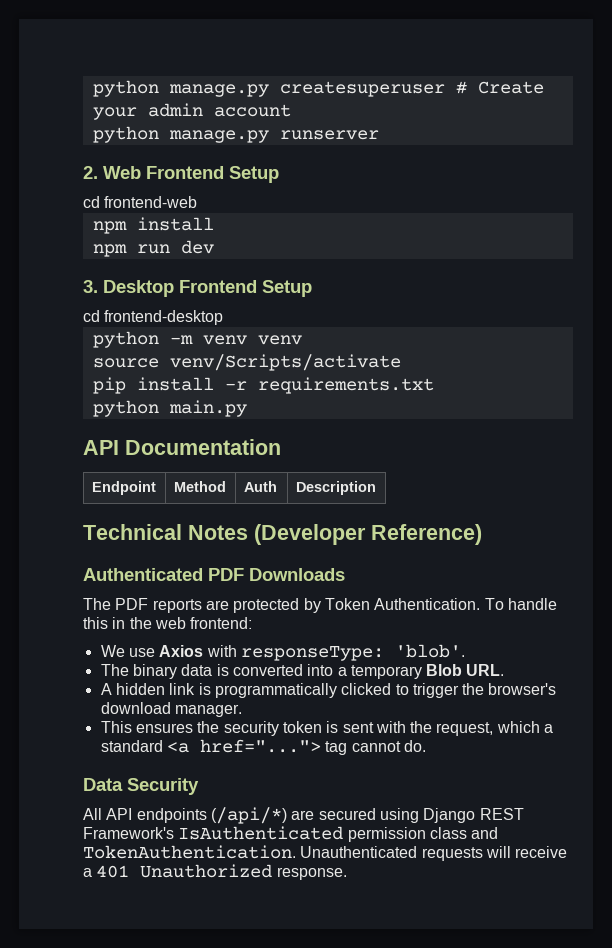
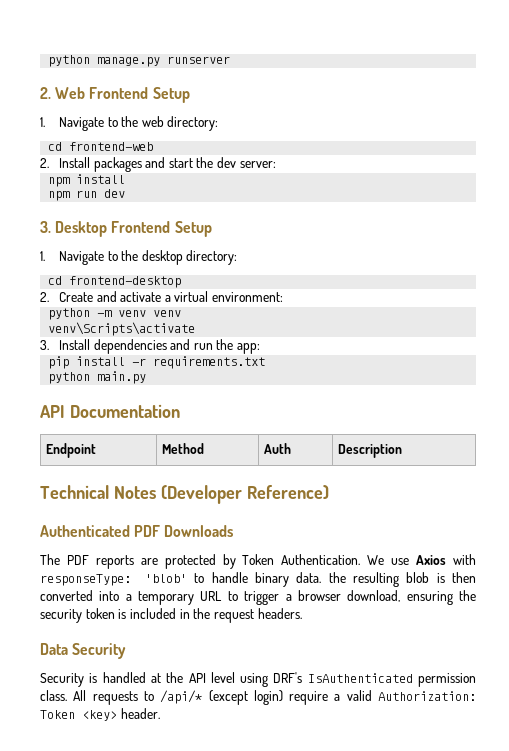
[92,80,544,97] [92,103,291,120] [92,126,269,143] python manage.py createsuperuser # Create your admin account // python manage.py -> [48,55,161,67] python manage.py
[83,196,198,208] cd frontend-web -> [40,116,219,131] [48,142,154,151] [40,157,276,172] 1. Navigate to the web directory: // cd frontend-web // 2. Install packages and start the dev server:
[83,310,224,325] [92,331,302,348] [92,354,401,371] cd frontend-desktop // python -m venv venv // source venv/Scripts/activate -> [40,250,238,265] [48,276,182,288] [40,291,284,302] [48,308,182,320] [48,322,196,336] [40,339,261,354] 1. Navigate to the desktop directory: // cd frontend-desktop // 2. Create and activate a virtual environment: // python -m venv venv // venv\Scripts\activate // 3. Install dependencies and run the app:
[484,598,557,610] [83,617,253,629] To handle this in the web frontend: // -> (361, 559) none
[394,644,465,658] [100,664,505,679] [100,683,557,698] [100,702,242,717] [100,721,554,736] [100,739,426,755] [83,778,199,795] [83,807,524,824] [83,826,499,842] [83,845,568,861] [83,864,347,880] 'blob'. // The binary data is converted into a temporary Blob URL. // A hidden link is programmatically clicked to trigger the browser's download manager. // This ensures the security token is sent with the request, which a standard <a href="..."> tag cannot do. // Data Security // All API endpoints (/api/*) are secured using Django REST Framework's IsAuthenticated permission class and TokenAuthentication. Unauthenticated requests will receive a 401 Unauthorized response. -> [145,572,476,587] [40,590,477,605] [40,608,302,623] [40,643,127,659] [40,672,477,687] [40,690,477,705] [40,708,160,721] 'blob' to handle binary data. the resulting blob is then converted into a temporary URL to trigger a browser download, ensuring the security token is included in the request headers. // Data Security // Security is handled at the API level using DRF's IsAuthenticated permission class. All requests to /api/* (except login) require a valid Authorization: Token <key> header.

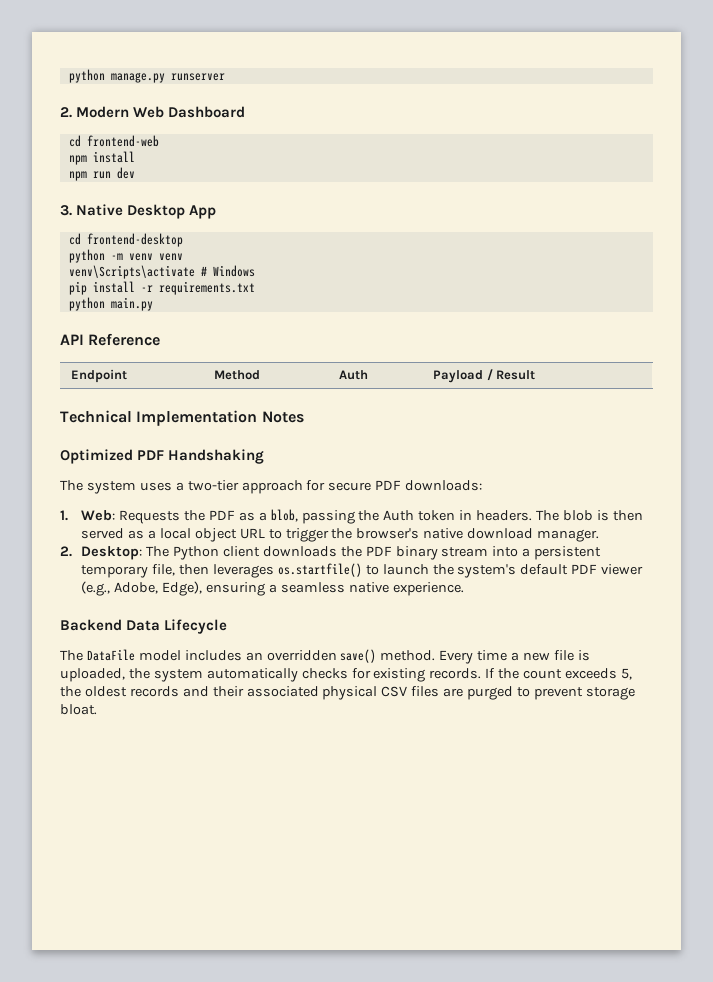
[55,87,190,103] [40,116,219,131] [48,142,154,151] [40,157,276,172] Web Frontend Setup // 1. Navigate to the web directory: // cd frontend-web // 2. Install packages and start the dev server: -> [76,106,246,118] [68,135,159,147] Modern Web Dashboard // cd frontend-web
[55,221,212,237] [40,250,238,265] [48,276,182,288] [40,291,284,302] Desktop Frontend Setup // 1. Navigate to the desktop directory: // cd frontend-desktop // 2. Create and activate a virtual environment: -> [76,204,217,219] [68,233,183,247] Native Desktop App // cd frontend-desktop
[40,339,261,354] // 3. Install dependencies and run the app: -> [200,265,255,277] # Windows
[69,404,180,418] Documentation -> [88,333,161,346] Reference
[337,444,402,458] Description -> [433,369,536,383] Payload / Result
(109, 492) none -> [136,410,258,426] Implementation
[160,485,329,504] [40,525,234,537] [40,554,477,569] [40,572,476,587] [40,590,477,605] [40,608,302,623] [40,643,127,659] [40,672,477,687] [40,690,477,705] [40,708,160,721] (Developer Reference) // Authenticated PDF Downloads // The PDF reports are protected by Token Authentication. We use Axios with responseType: 'blob' to handle binary data. the resulting blob is then converted into a temporary URL to trigger a browser download, ensuring the security token is included in the request headers. // Data Security // Security is handled at the API level using DRF's IsAuthenticated permission class. All requests to /api/* (except login) require a valid Authorization: Token <key> header. -> [60,449,265,464] [60,480,483,494] [60,509,643,524] [81,528,600,542] [60,546,602,560] [81,563,644,578] [81,581,464,596] [60,619,228,634] [60,649,590,664] [60,668,632,682] [60,686,635,700] [60,704,97,715] // Optimized PDF Handshaking // The system uses a two-tier approach for secure PDF downloads: // 1. Web: Requests the PDF as a blob, passing the Auth token in headers. The blob is then served as a local object URL to trigger the browser's native download manager. // 2. Desktop: The Python client downloads the PDF binary stream into a persistent temporary file, then leverages os.startfile() to launch the system's default PDF viewer (e.g., Adobe, Edge), ensuring a seamless native experience. // Backend Data Lifecycle // The DataFile model includes an overridden save() method. Every time a new file is uploaded, the system automatically checks for existing records. If the count exceeds 5, the oldest records and their associated physical CSV files are purged to prevent storage bloat.

